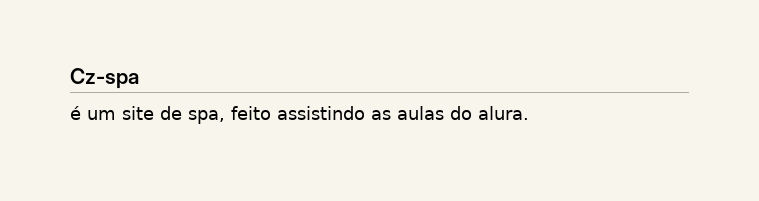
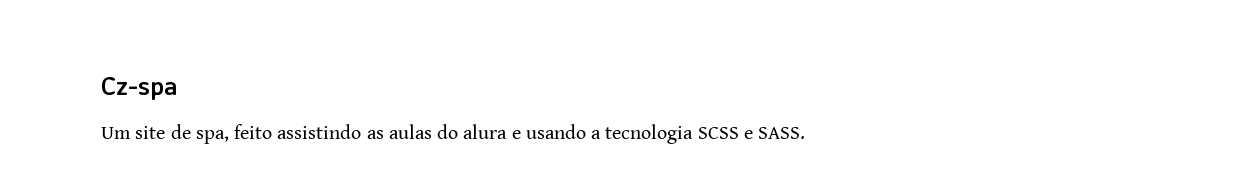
[70,106,116,120] é um -> [101,127,131,139] Um
[478,106,529,120] alura. -> [463,124,806,144] alura e usando a tecnologia SCSS e SASS.

